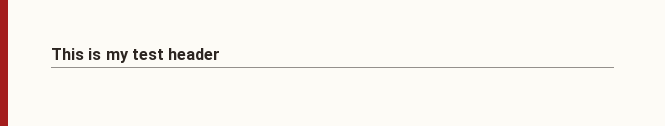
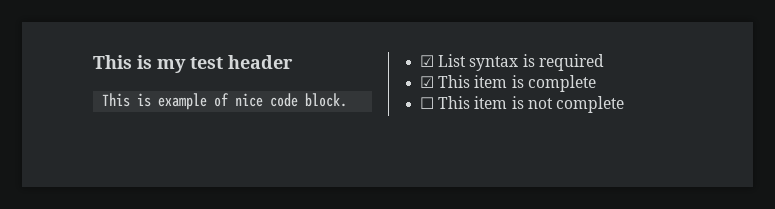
(221, 54) none -> [102,93,348,110] [420,54,604,71] [420,75,596,92] [420,96,624,113] // This is example of nice code block. // ☑ List syntax is required // ☑ This item is complete // ☐ This item is not complete

